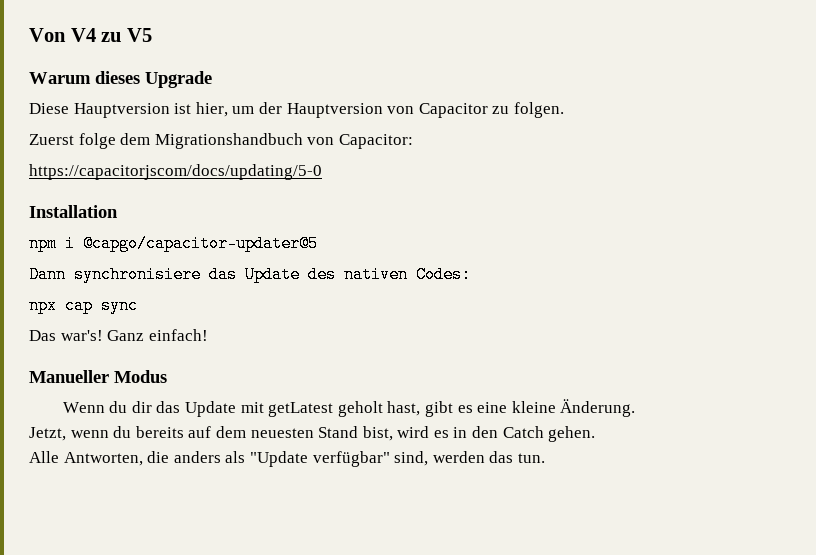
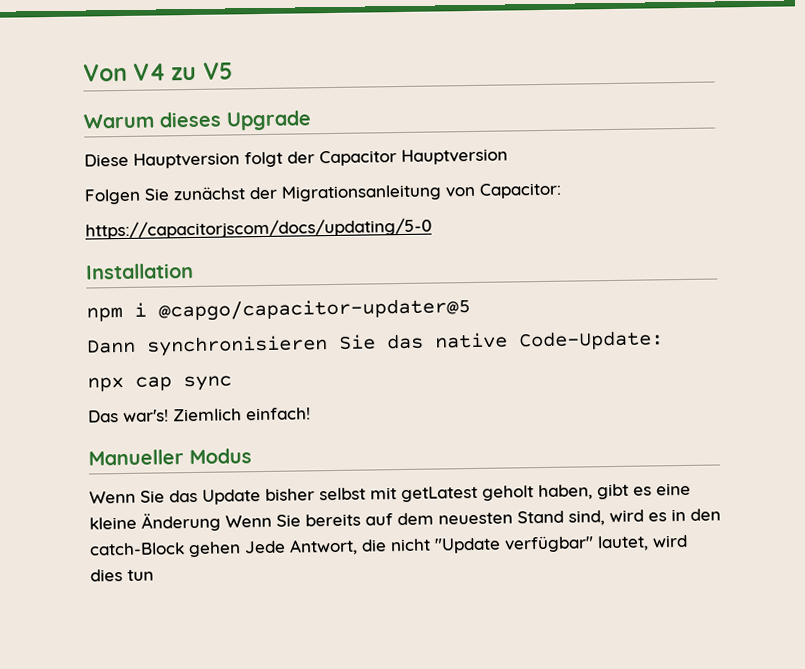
[174,102,564,118] [29,133,303,149] ist hier, um der Hauptversion von Capacitor zu folgen. // Zuerst folge dem Migrationshandbuch -> [244,148,508,168] [84,184,442,205] folgt der Capacitor Hauptversion // Folgen Sie zunächst der Migrationsanleitung
[74,266,471,283] synchronisiere das Update des nativen Codes: -> [147,330,664,357] synchronisieren Sie das native Code-Update:
[107,330,145,341] Ganz -> [173,408,242,422] Ziemlich
[109,401,237,417] du dir das Update -> [140,487,366,505] Sie das Update bisher selbst
[387,401,421,416] hast, -> [538,484,593,501] haben,
[560,399,636,417] [29,426,132,441] Änderung. // Jetzt, wenn du -> [141,512,301,532] Änderung Wenn Sie
[362,426,393,441] bist, -> [568,510,605,526] sind,
[502,426,596,442] [29,451,545,467] Catch gehen. // Alle Antworten, die anders als "Update verfügbar" sind, werden das tun. -> [89,534,688,558] [90,569,154,582] catch-Block gehen Jede Antwort, die nicht "Update verfügbar" lautet, wird dies tun

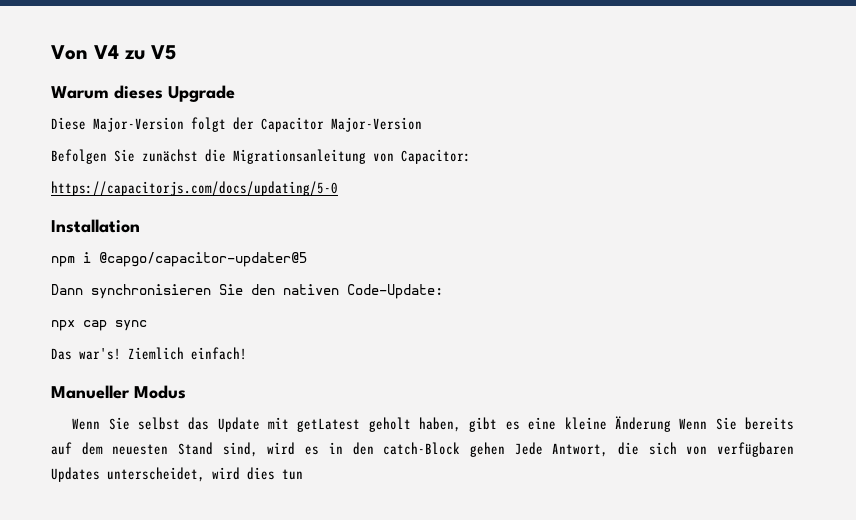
[133,152,240,169] Hauptversion -> [93,117,184,132] Major-Version
[401,148,508,165] [84,188,141,205] Hauptversion // Folgen -> [331,117,422,132] [51,149,107,164] Major-Version // Befolgen
[249,186,278,200] der -> [205,149,226,162] die
[85,217,432,240] https://capacitorjscom/docs/updating/5-0 -> [51,181,338,196] https://capacitorjs.com/docs/updating/5-0
[386,332,508,350] das native -> [251,284,339,295] den nativen
(165, 496) none -> [137,417,180,430] selbst
[265,487,366,501] bisher selbst -> (260, 424) none
[390,535,649,554] nicht "Update verfügbar" lautet, -> [648,442,794,457] [51,467,205,482] sich von verfügbaren Updates unterscheidet,

